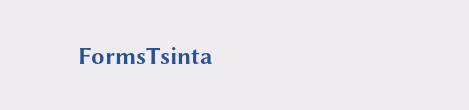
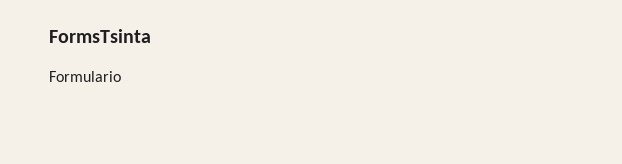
(213, 55) none -> [49,71,121,82] // Formulario

